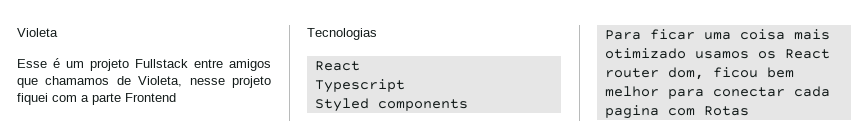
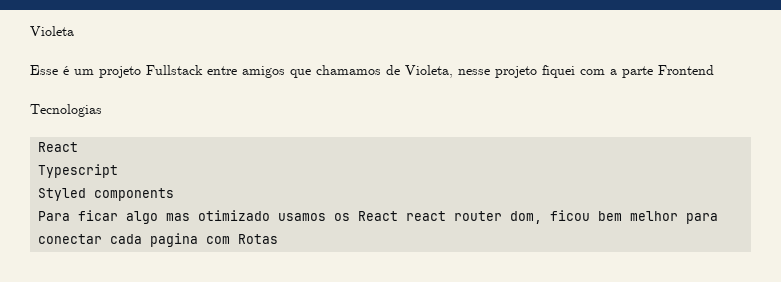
[703,29,830,40] uma coisa mais -> [126,211,191,224] algo mas
(830, 54) none -> [406,211,447,221] react

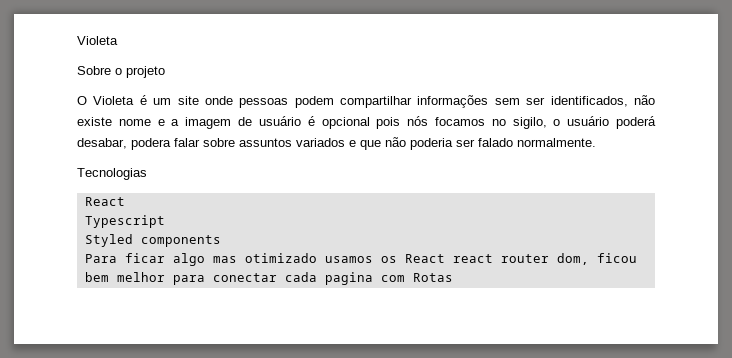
[30,65,714,78] Esse é um projeto Fullstack entre amigos que chamamos de Violeta, nesse projeto fiquei com a parte Frontend -> [77,66,165,78] [77,95,655,108] [77,116,656,129] [77,137,596,150] Sobre o projeto // O Violeta é um site onde pessoas podem compartilhar informações sem ser identificados, não existe nome e a imagem de usuário é opcional pois nós focamos no sigilo, o usuário poderá desabar, podera falar sobre assuntos variados e que não poderia ser falado normalmente.

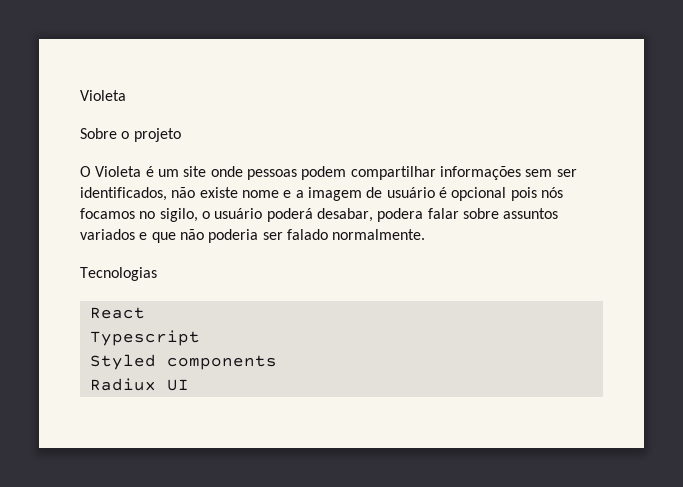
[84,253,637,266] [84,272,453,285] Para ficar algo mas otimizado usamos os React react router dom, ficou bem melhor para conectar cada pagina com Rotas -> [89,378,189,391] Radiux UI

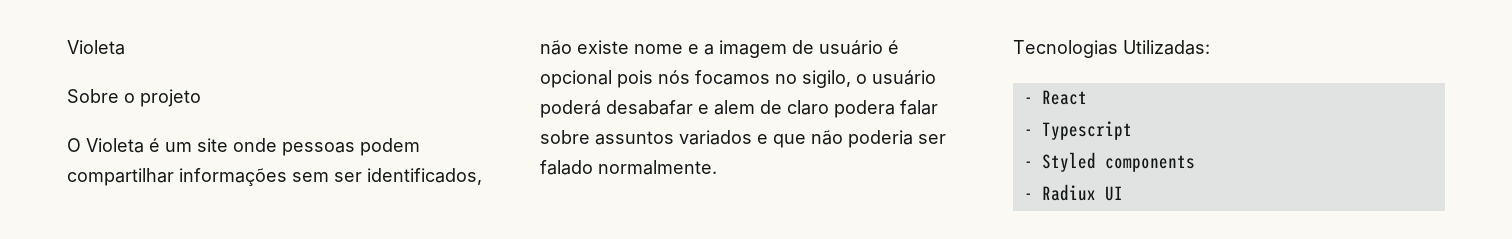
[316,208,373,222] desabar, -> [606,100,829,115] desabafar e alem de claro
(157, 274) // -> [1123,40,1210,55] [1023,97,1033,104] Utilizadas: // -
(145, 313) none -> [1023,129,1033,136] -
(200, 338) none -> [1023,161,1033,168] -
(277, 362) none -> [1023,193,1033,200] -

